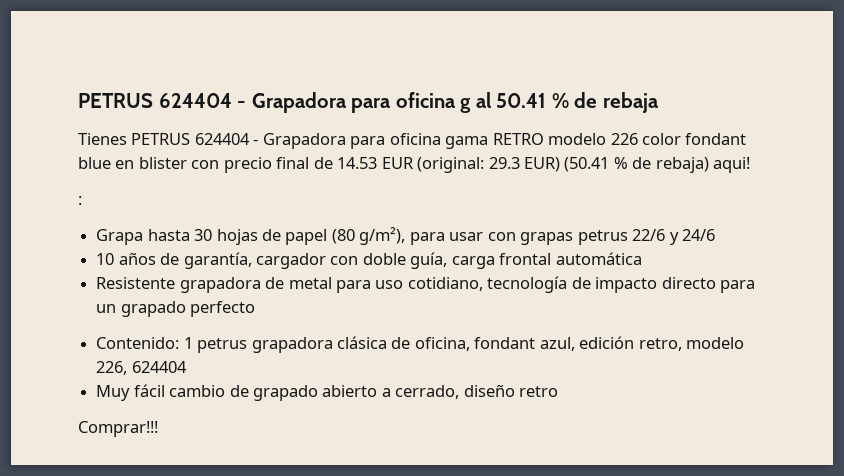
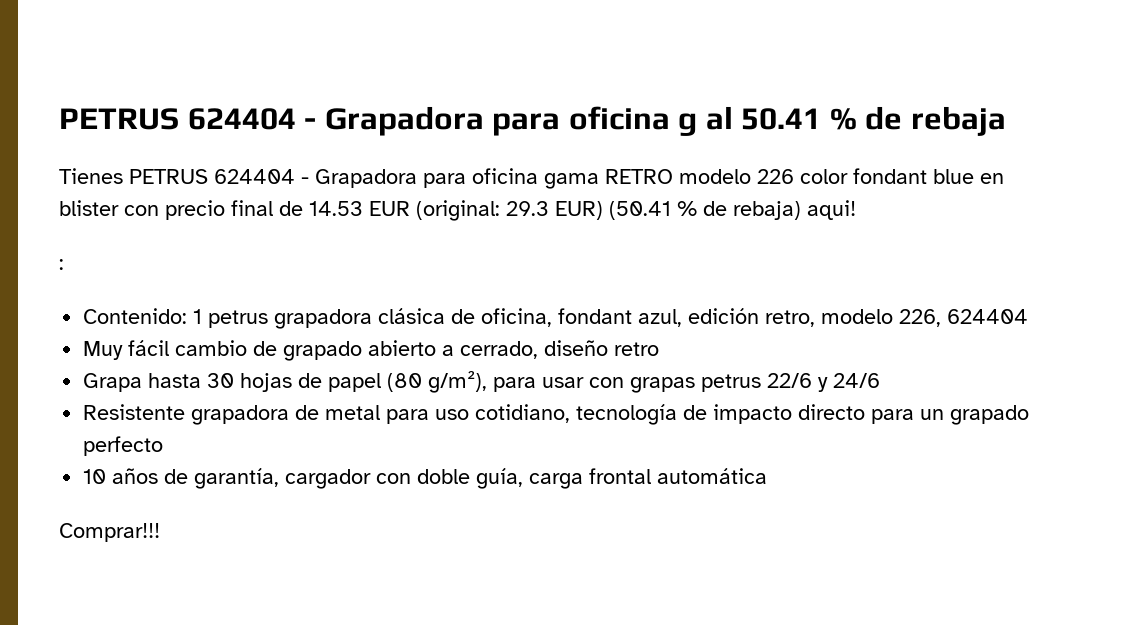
[96,227,715,245] [96,252,642,269] [96,276,756,293] [96,301,256,317] // Grapa hasta 30 hojas de papel (80 g/m²), para usar con grapas petrus 22/6 y 24/6 // 10 años de garantía, cargador con doble guía, carga frontal automática // Resistente grapadora de metal para uso cotidiano, tecnología de impacto directo para un grapado perfecto -> (64, 264) none
(559, 391) none -> [83,371,881,393] [83,404,1030,425] [83,436,164,456] [83,468,768,489] // Grapa hasta 30 hojas de papel (80 g/m²), para usar con grapas petrus 22/6 y 24/6 // Resistente grapadora de metal para uso cotidiano, tecnología de impacto directo para un grapado perfecto // 10 años de garantía, cargador con doble guía, carga frontal automática

